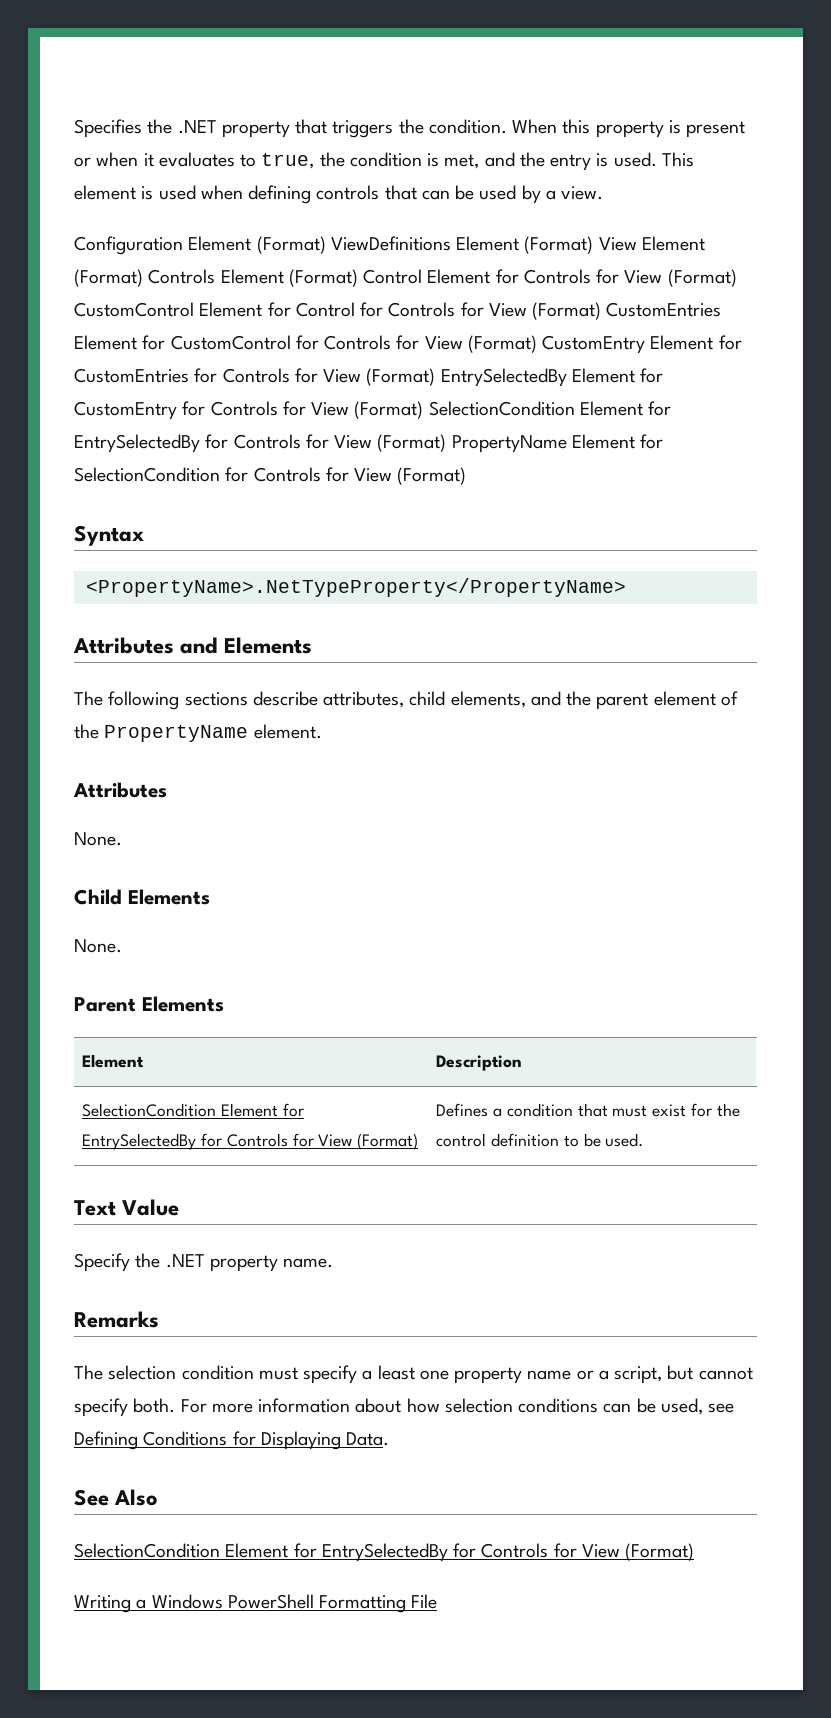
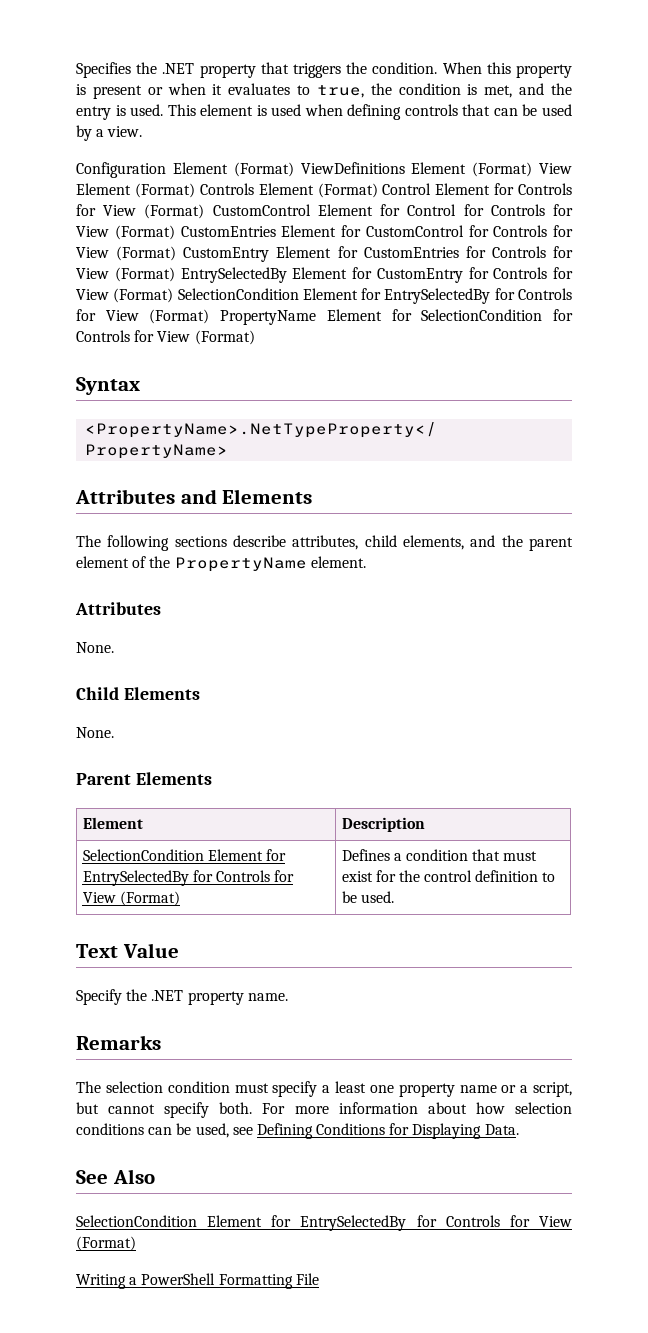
[151,1594,223,1609] Windows -> (138, 1281) none

